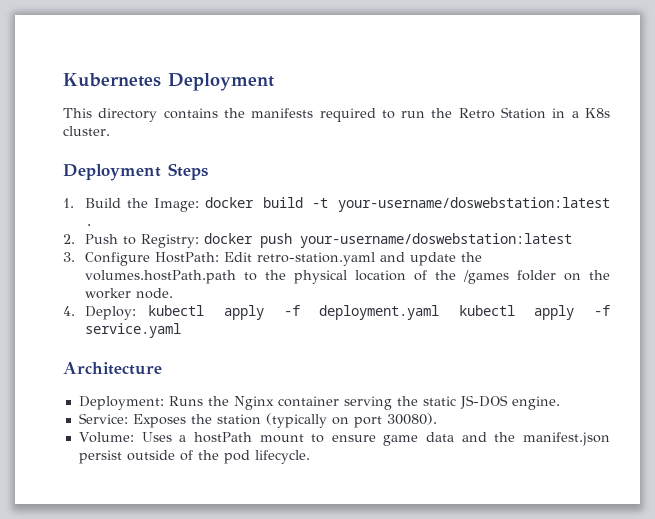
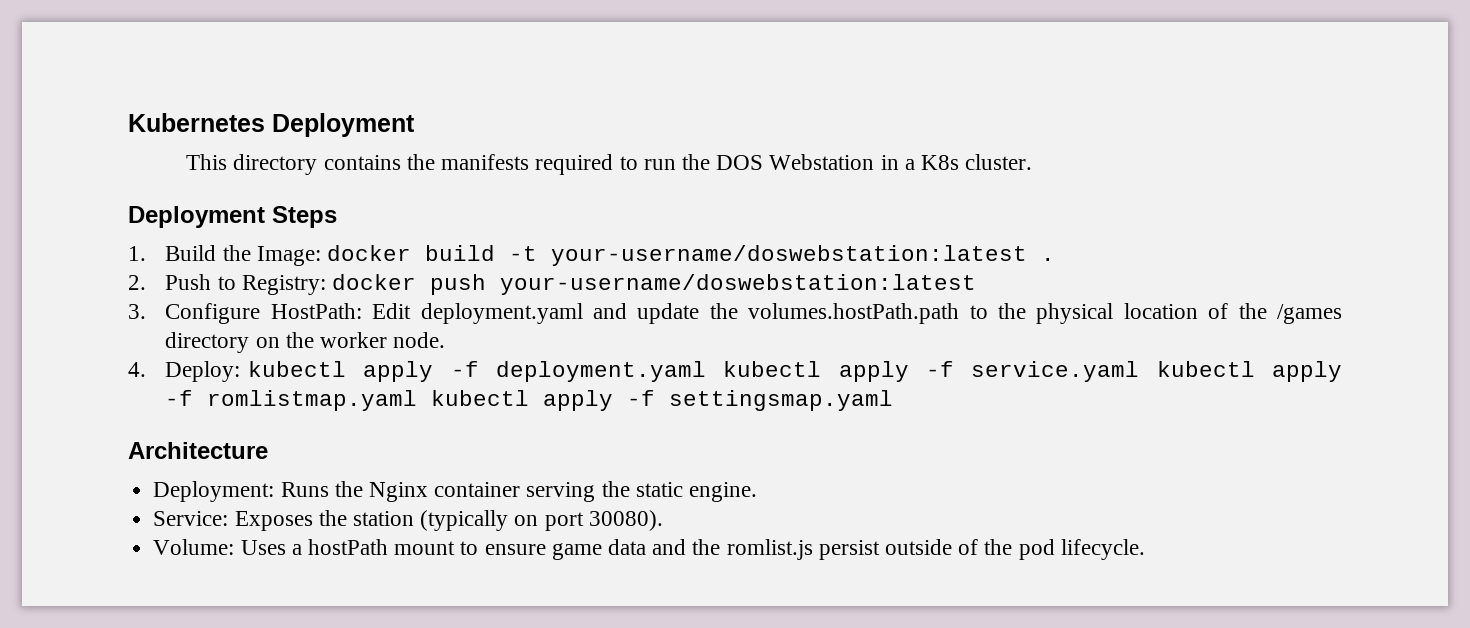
[458,107,547,119] Retro Station -> [716,154,875,170] DOS Webstation
[256,252,375,266] retro-station.yaml -> [420,303,583,324] deployment.yaml
[516,270,556,281] folder -> [165,332,250,353] directory
(181, 330) none -> [1156,361,1342,382] [165,390,894,411] kubectl apply -f romlistmap.yaml kubectl apply -f settingsmap.yaml
[459,395,508,409] JS-DOS -> (683, 489) none
[522,432,610,446] manifest.json -> [726,539,813,560] romlist.js

